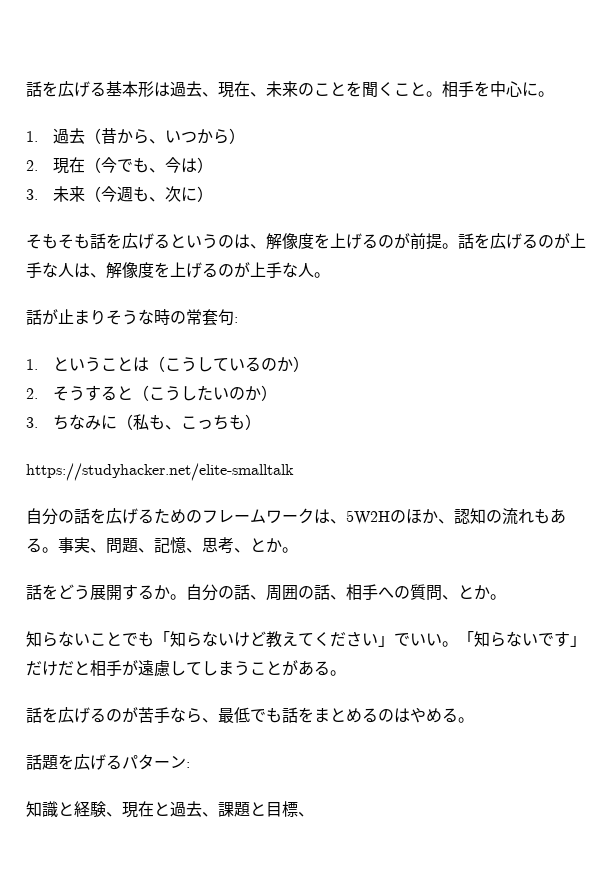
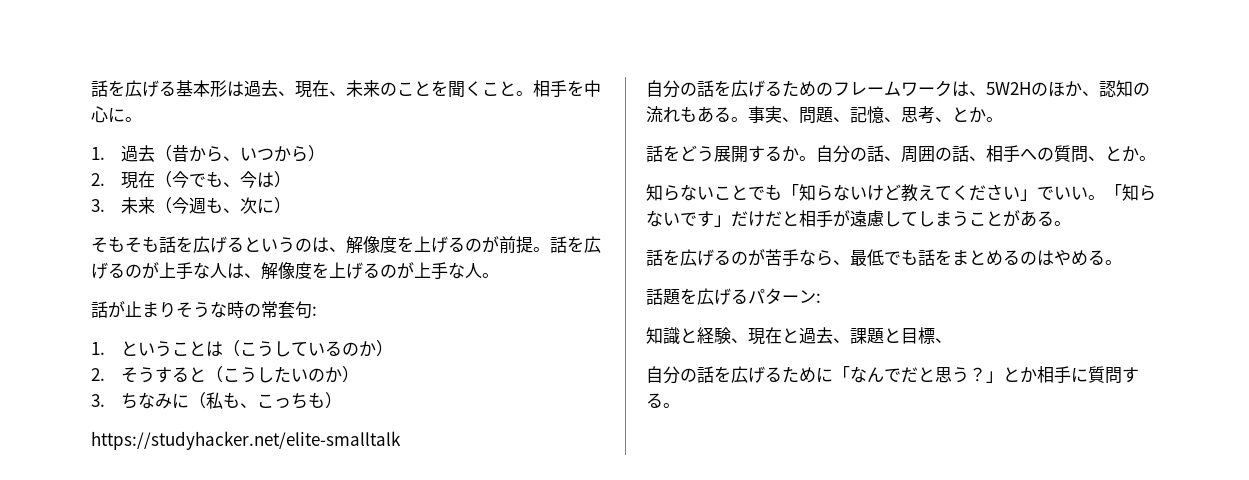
(314, 814) none -> [646,366,1139,384] [646,393,680,408] // 自分の話を広げるために「なんでだと思う？」とか相手に質問する。

